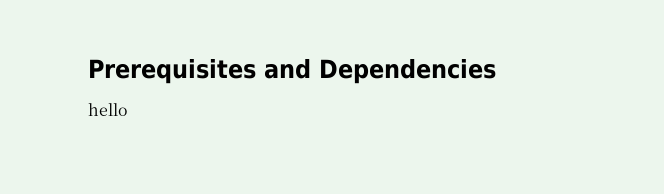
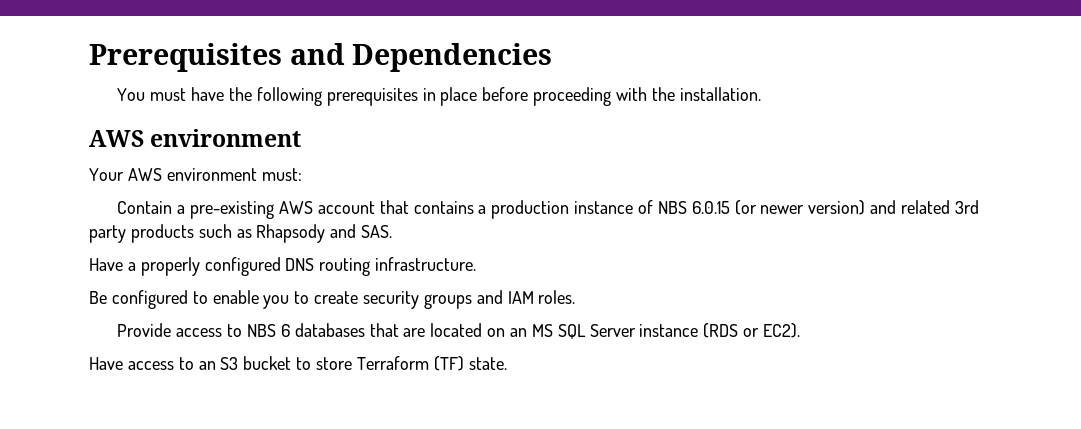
[88,103,128,116] hello -> [117,87,761,106] [89,129,302,147] [89,168,302,181] [117,200,979,219] [89,224,393,243] [89,257,477,276] [89,290,576,309] [117,323,801,339] [89,356,507,371] You must have the following prerequisites in place before proceeding with the installation. // AWS environment // Your AWS environment must: // Contain a pre-existing AWS account that contains a production instance of NBS 6.0.15 (or newer version) and related 3rd party products such as Rhapsody and SAS. // Have a properly configured DNS routing infrastructure. // Be configured to enable you to create security groups and IAM roles. // Provide access to NBS 6 databases that are located on an MS SQL Server instance (RDS or EC2). // Have access to an S3 bucket to store Terraform (TF) state.

